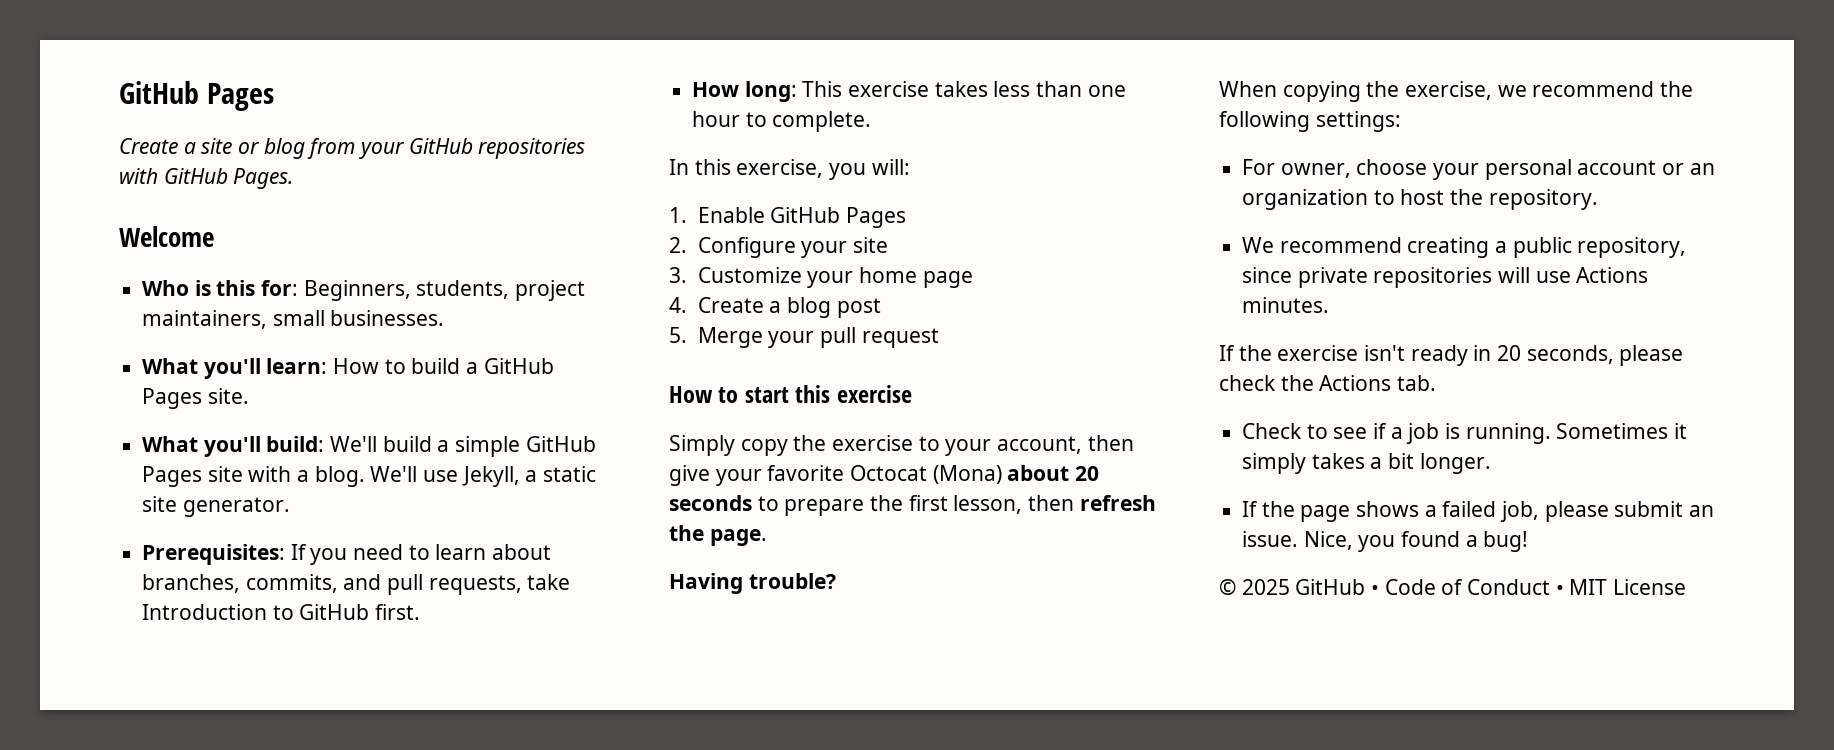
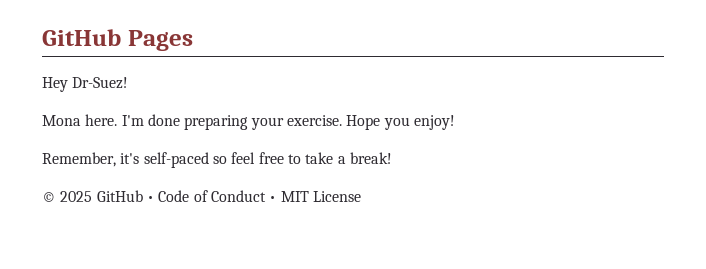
[119,81,275,111] [119,138,586,159] [119,168,294,189] [119,226,214,247] [142,280,586,301] [142,310,445,329] [142,358,554,379] [142,388,249,409] [142,436,596,457] [142,466,597,487] [142,496,290,517] [142,544,552,565] [142,574,571,595] [142,604,421,620] [692,81,1126,102] [692,111,872,132] [669,159,910,180] [669,207,906,228] [669,237,888,258] [669,267,973,288] [669,297,881,318] [669,327,939,348] [669,385,912,403] [669,435,1134,456] [669,465,1100,486] [669,495,1156,516] [669,525,767,546] [669,573,836,594] [1219,81,1694,102] [1219,111,1401,132] [1242,159,1715,180] [1242,189,1598,210] [1242,237,1687,258] [1242,267,1649,288] [1242,297,1330,313] [1219,345,1684,366] [1219,375,1437,391] [1242,423,1688,444] [1242,453,1491,474] [1242,501,1715,522] [1242,531,1529,552] GitHub Pages // Create a site or blog from your GitHub repositories with GitHub Pages. // Welcome // Who is this for: Beginners, students, project maintainers, small businesses. // What you'll learn: How to build a GitHub Pages site. // What you'll build: We'll build a simple GitHub Pages site with a blog. We'll use Jekyll, a static site generator. // Prerequisites: If you need to learn about branches, commits, and pull requests, take Introduction to GitHub first. // How long: This exercise takes less than one hour to complete. // In this exercise, you will: // 1. Enable GitHub Pages // 2. Configure your site // 3. Customize your home page // 4. Create a blog post // 5. Merge your pull request // How to start this exercise // Simply copy the exercise to your account, then give your favorite Octocat (Mona) about 20 seconds to prepare the first lesson, then refresh the page. // Having trouble? // When copying the exercise, we recommend the following settings: // For owner, choose your personal account or an organization to host the repository. // We recommend creating a public repository, since private repositories will use Actions minutes. // If the exercise isn't ready in 20 seconds, please check the Actions tab. // Check to see if a job is running. Sometimes it simply takes a bit longer. // If the page shows a failed job, please submit an issue. Nice, you found a bug! -> [42,29,193,51] [42,77,129,92] [42,114,455,130] [42,152,392,168] GitHub Pages // Hey Dr-Suez! // Mona here. I'm done preparing your exercise. Hope you enjoy! // Remember, it's self-paced so feel free to take a break!

